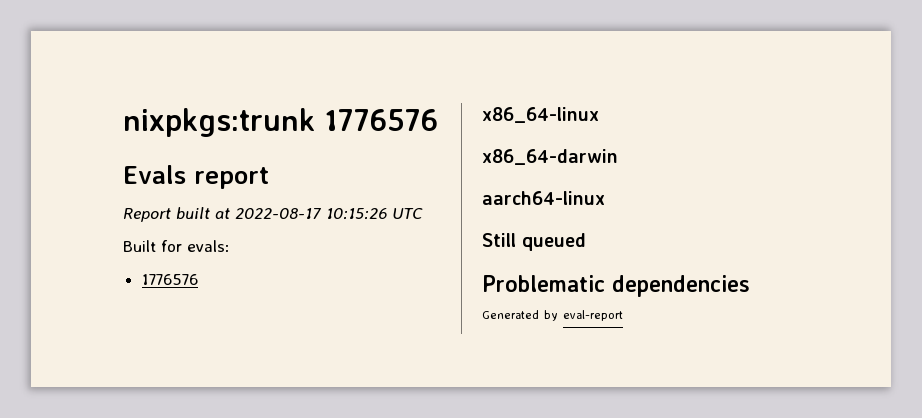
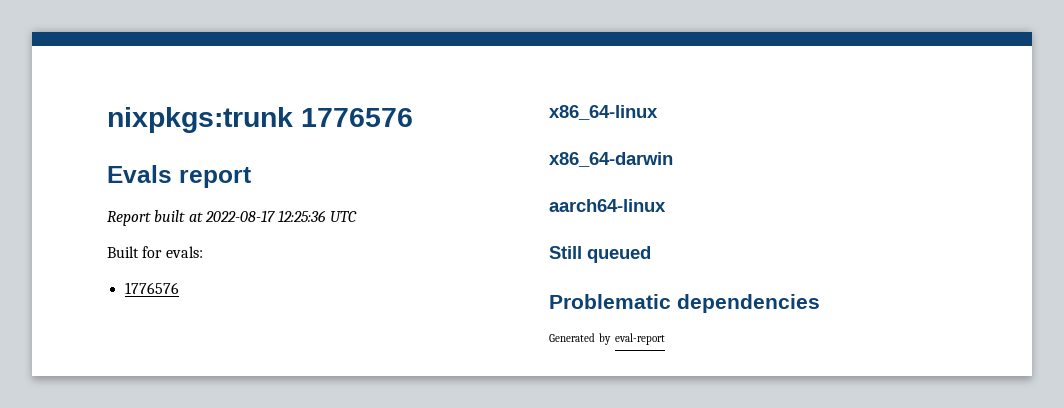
[326,208,387,220] 10:15:26 -> [278,210,327,222] 12:25:36

